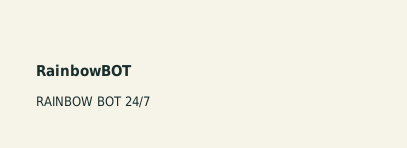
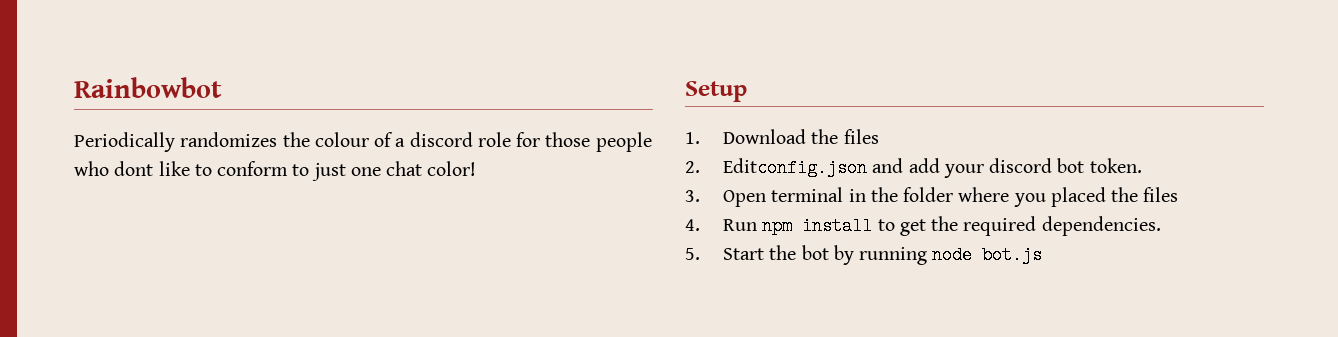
[36,64,132,77] [36,96,150,108] RainbowBOT // RAINBOW BOT 24/7 -> [74,77,222,98] [74,132,652,152] [74,161,477,181] [685,81,747,102] [685,129,879,144] [685,158,1142,178] [685,187,1179,207] [685,216,1161,236] [685,245,1043,265] Rainbowbot // Periodically randomizes the colour of a discord role for those people who dont like to conform to just one chat color! // Setup // 1. Download the files // 2. Editconfig.json and add your discord bot token. // 3. Open terminal in the folder where you placed the files // 4. Run npm install to get the required dependencies. // 5. Start the bot by running node bot.js

